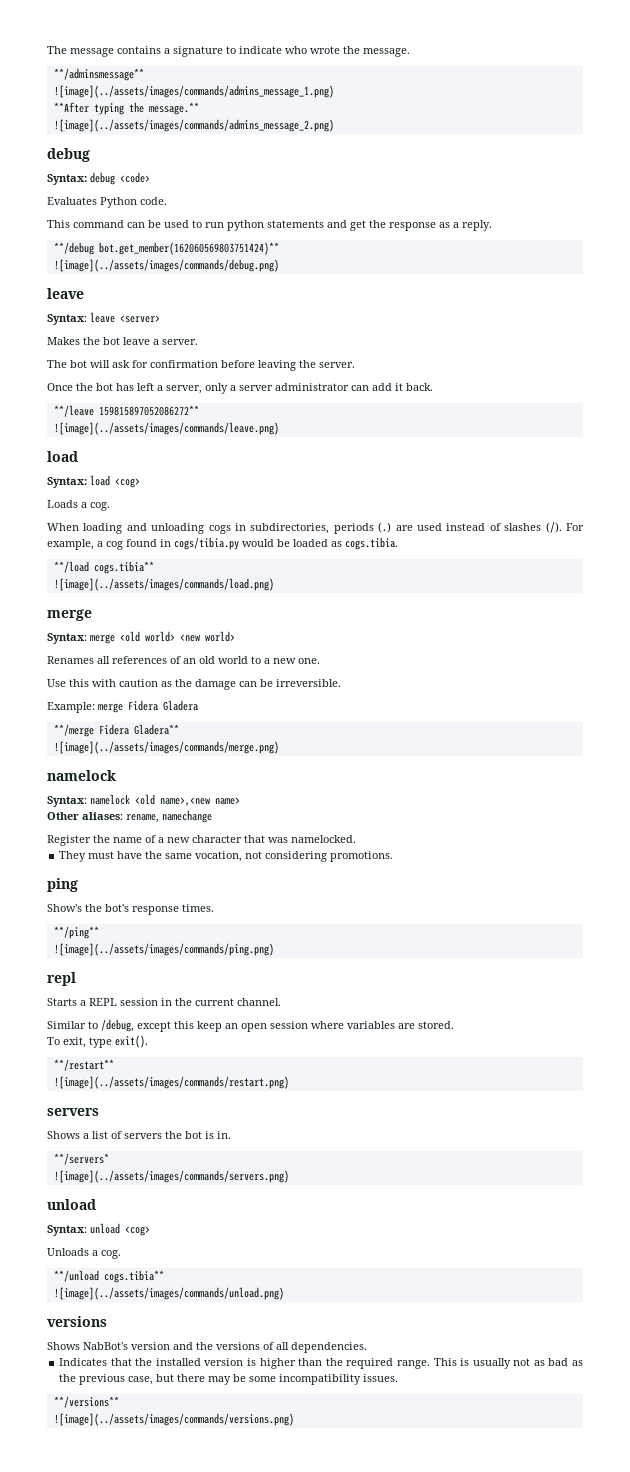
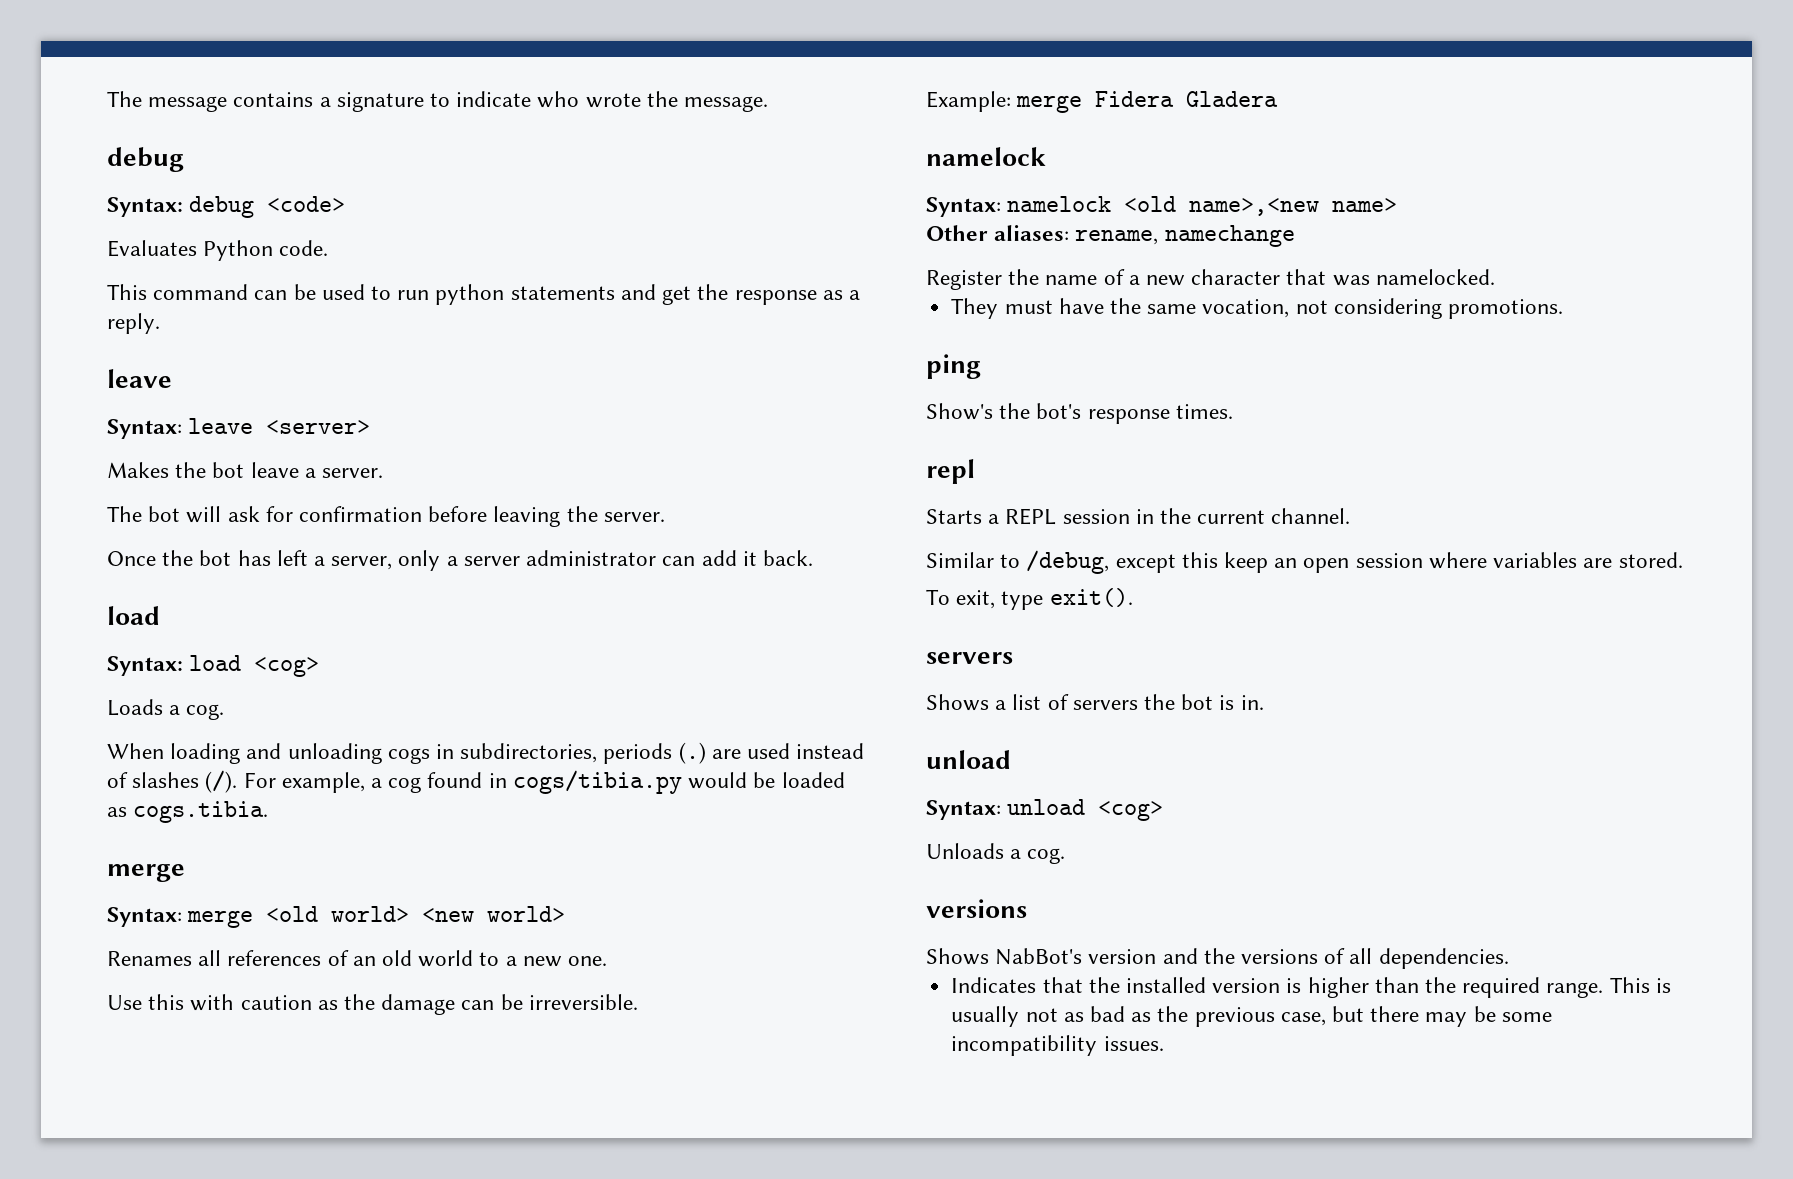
[53,68,144,81] [53,85,334,98] [53,102,199,115] [53,119,334,132] // **/adminsmessage** // ![image](../assets/images/commands/admins_message_1.png) // **After typing the message.** // ![image](../assets/images/commands/admins_message_2.png) -> (769, 104) none
[53,242,279,255] [53,259,279,272] // **/debug bot.get_member(162060569803751424)** // ![image](../assets/images/commands/debug.png) -> (160, 323) none
[53,405,199,417] [53,422,279,435] // **/leave 159815897052086272** // ![image](../assets/images/commands/leave.png) -> (813, 558) none
[53,561,154,574] [53,578,274,591] // **/load cogs.tibia** // ![image](../assets/images/commands/load.png) -> (269, 812) none
[53,724,179,737] [53,741,279,754] // **/merge Fidera Gladera** // ![image](../assets/images/commands/merge.png) -> (1279, 99) none
[53,926,99,939] [53,943,274,956] // **/ping** // ![image](../assets/images/commands/ping.png) -> (1233, 411) none
[53,1059,114,1071] [53,1076,289,1089] // **/restart** // ![image](../assets/images/commands/restart.png) -> (1133, 597) none
[53,1153,109,1165] [53,1170,289,1183] // **/servers* // ![image](../assets/images/commands/servers.png) -> (1264, 702) none
[53,1270,164,1283] [53,1287,284,1300] // **/unload cogs.tibia** // ![image](../assets/images/commands/unload.png) -> (1066, 856) none
[53,1396,119,1408] [53,1413,294,1426] // **/versions** // ![image](../assets/images/commands/versions.png) -> (1164, 1043) none

